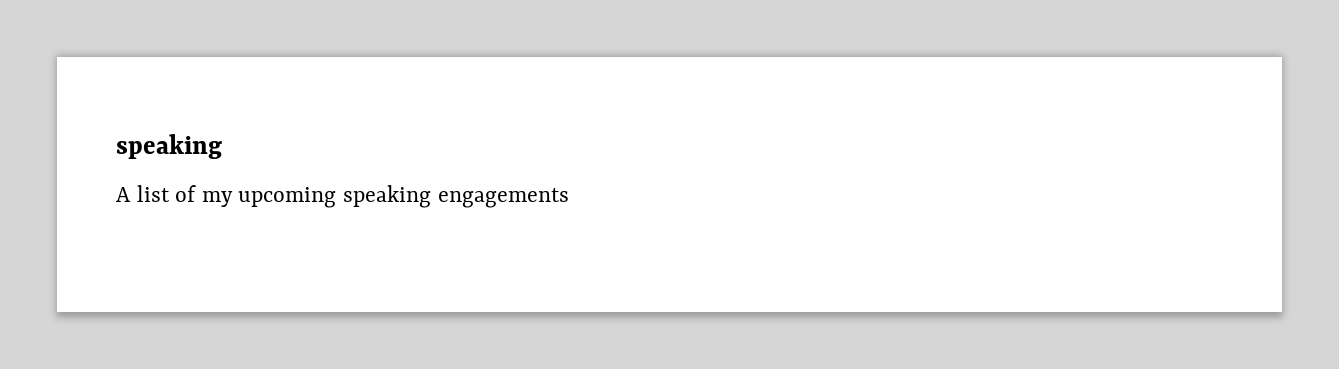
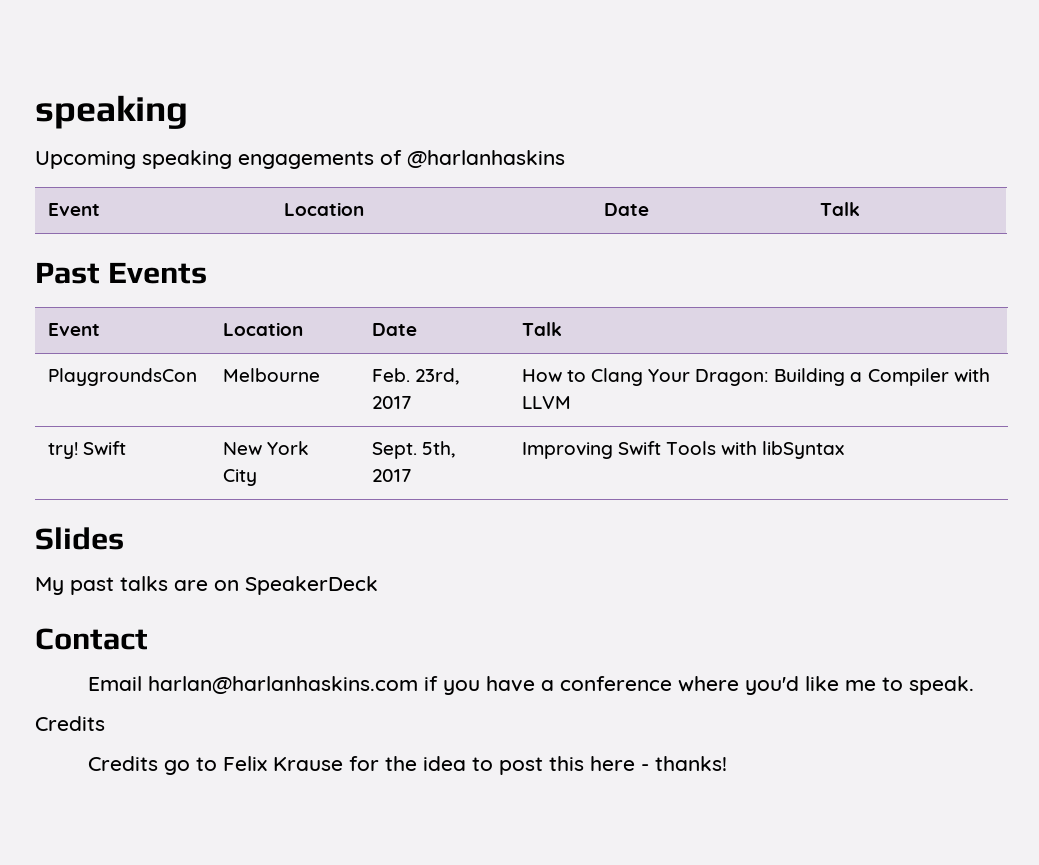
[116,185,569,208] A list of my upcoming speaking engagements -> [35,150,565,169] [47,203,100,216] [283,202,364,216] [603,203,649,216] [819,202,860,216] [35,262,208,284] [47,323,100,336] [222,322,303,336] [371,323,417,336] [521,322,562,336] [47,368,197,386] [222,368,320,382] [371,368,460,385] [371,396,411,409] [521,368,990,386] [521,396,571,409] [47,441,126,459] [222,441,309,455] [222,469,257,486] [371,441,456,459] [371,469,411,482] [521,441,845,459] [35,527,124,550] [35,576,378,595] [35,628,148,650] [88,676,975,695] [35,716,105,731] [88,756,728,775] Upcoming speaking engagements of @harlanhaskins // Event | Location | Date | Talk // Past Events // Event | Location | Date | Talk // PlaygroundsCon | Melbourne | Feb. 23rd, 2017 | How to Clang Your Dragon: Building a Compiler with LLVM // try! Swift | New York City | Sept. 5th, 2017 | Improving Swift Tools with libSyntax // Slides // My past talks are on SpeakerDeck // Contact // Email harlan@harlanhaskins.com if you have a conference where you'd like me to speak. // Credits // Credits go to Felix Krause for the idea to post this here - thanks!

